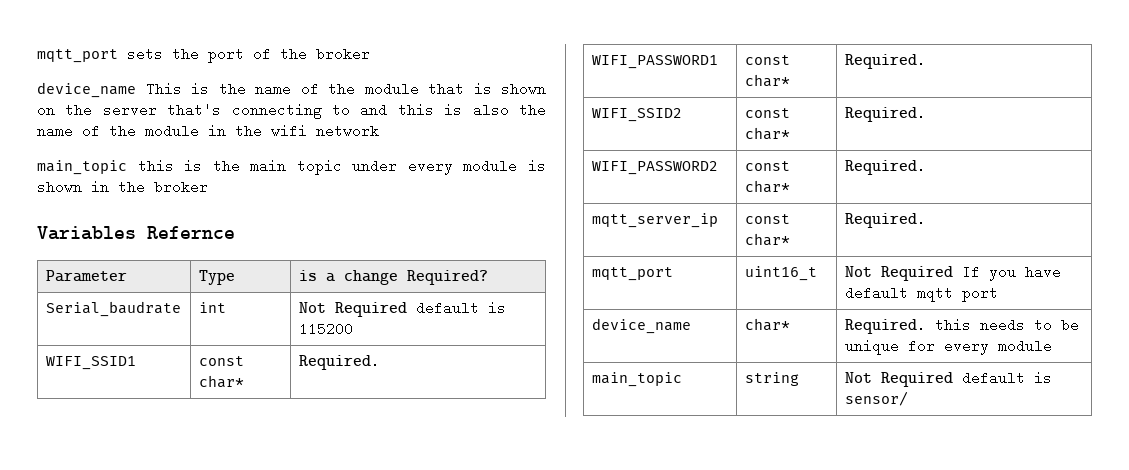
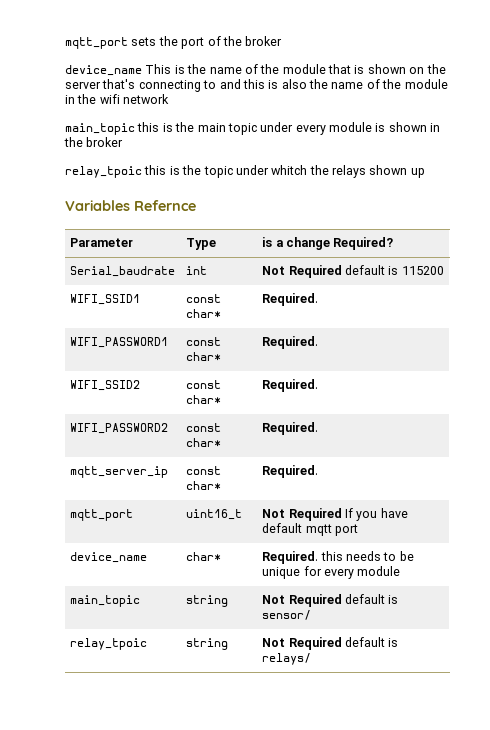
(208, 187) none -> [65,165,425,178] // relay_tpoic this is the topic under whitch the relays shown up
(908, 398) none -> [70,638,148,650] [186,638,229,650] [262,637,399,650] [262,653,312,665] // relay_tpoic | string | Not Required default is relays/

